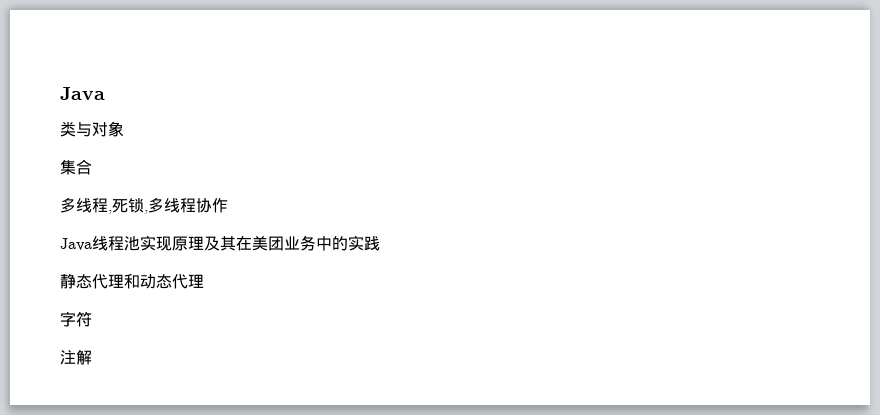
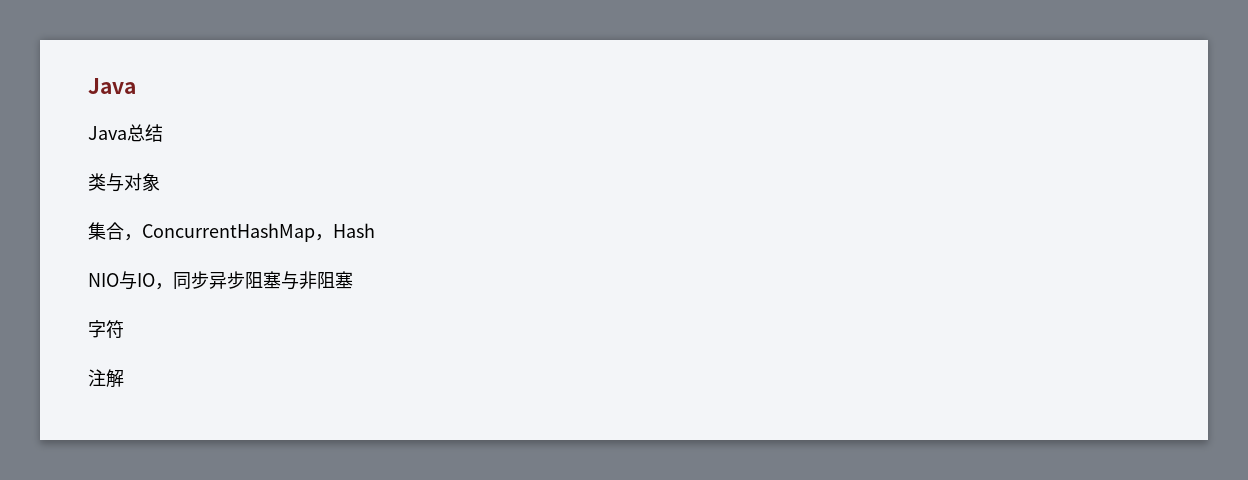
[60,87,105,100] Java -> [88,78,136,94] [88,124,163,142] Java // Java总结
[60,197,228,214] [60,235,380,251] [60,273,204,289] // 多线程,死锁,多线程协作 // Java线程池实现原理及其在美团业务中的实践 // 静态代理和动态代理 -> [124,223,375,242] [88,271,353,290] ，ConcurrentHashMap，Hash // NIO与IO，同步异步阻塞与非阻塞

